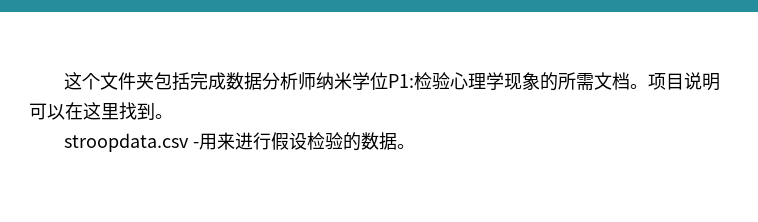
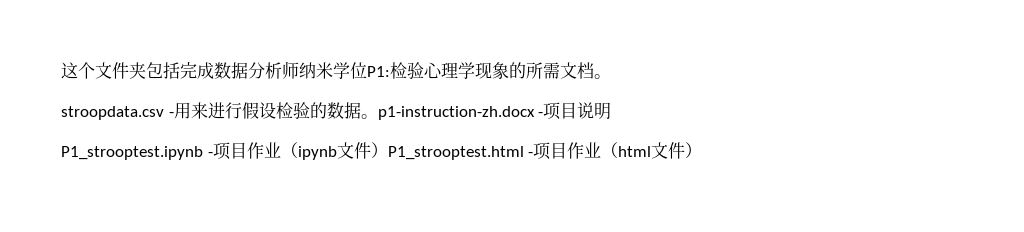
[647,72,720,91] [29,102,173,120] 项目说明可以在这里找到。 -> (611, 76) none
(415, 146) none -> [377,102,612,120] [61,142,703,160] p1-instruction-zh.docx -项目说明 // P1_strooptest.ipynb -项目作业（ipynb文件）P1_strooptest.html -项目作业（html文件）

